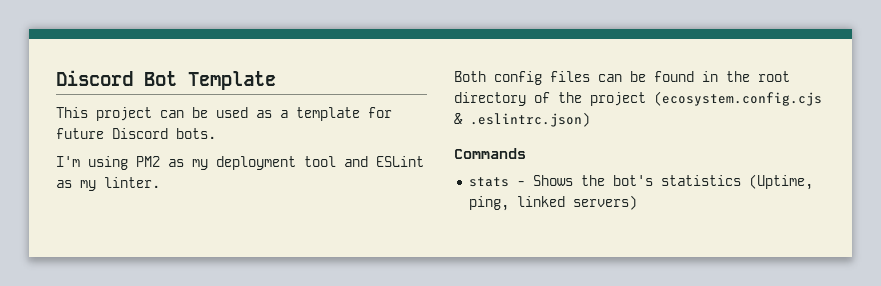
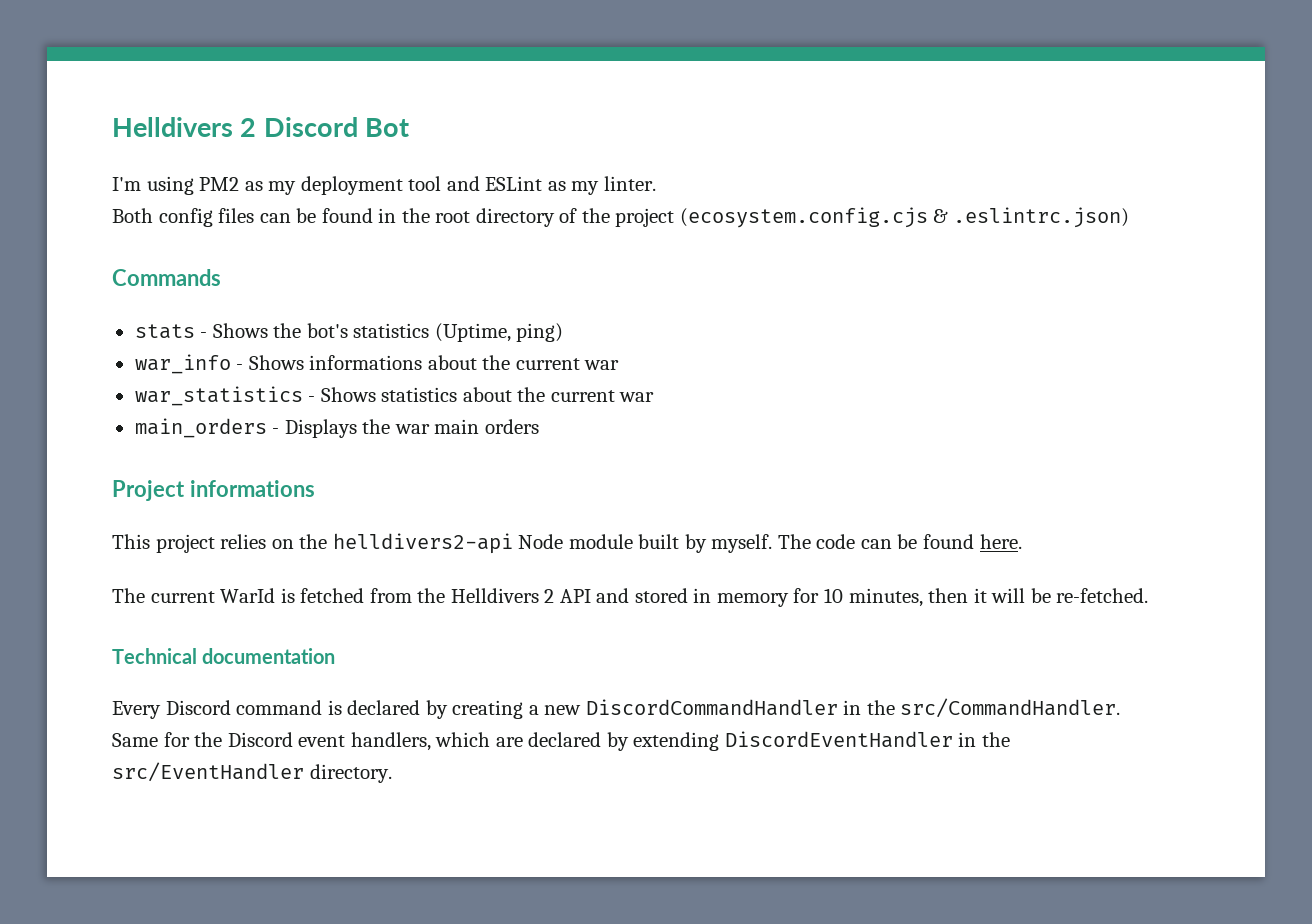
(56, 78) none -> [112,117,257,137] Helldivers 2
[188,71,276,90] [56,107,392,121] [56,128,216,139] Template // This project can be used as a template for future Discord bots. -> (409, 127) none
[468,195,637,211] ping, linked servers) -> [516,323,564,342] [134,354,620,374] [134,386,655,406] [134,418,539,438] [112,480,315,501] [112,533,1022,554] [112,588,1149,607] [112,648,336,664] [112,698,1121,719] [112,731,1010,751] [112,762,392,783] ping) // war_info - Shows informations about the current war // war_statistics - Shows statistics about the current war // main_orders - Displays the war main orders // Project informations // This project relies on the helldivers2-api Node module built by myself. The code can be found here. // The current WarId is fetched from the Helldivers 2 API and stored in memory for 10 minutes, then it will be re-fetched. // Technical documentation // Every Discord command is declared by creating a new DiscordCommandHandler in the src/CommandHandler. // Same for the Discord event handlers, which are declared by extending DiscordEventHandler in the src/EventHandler directory.

